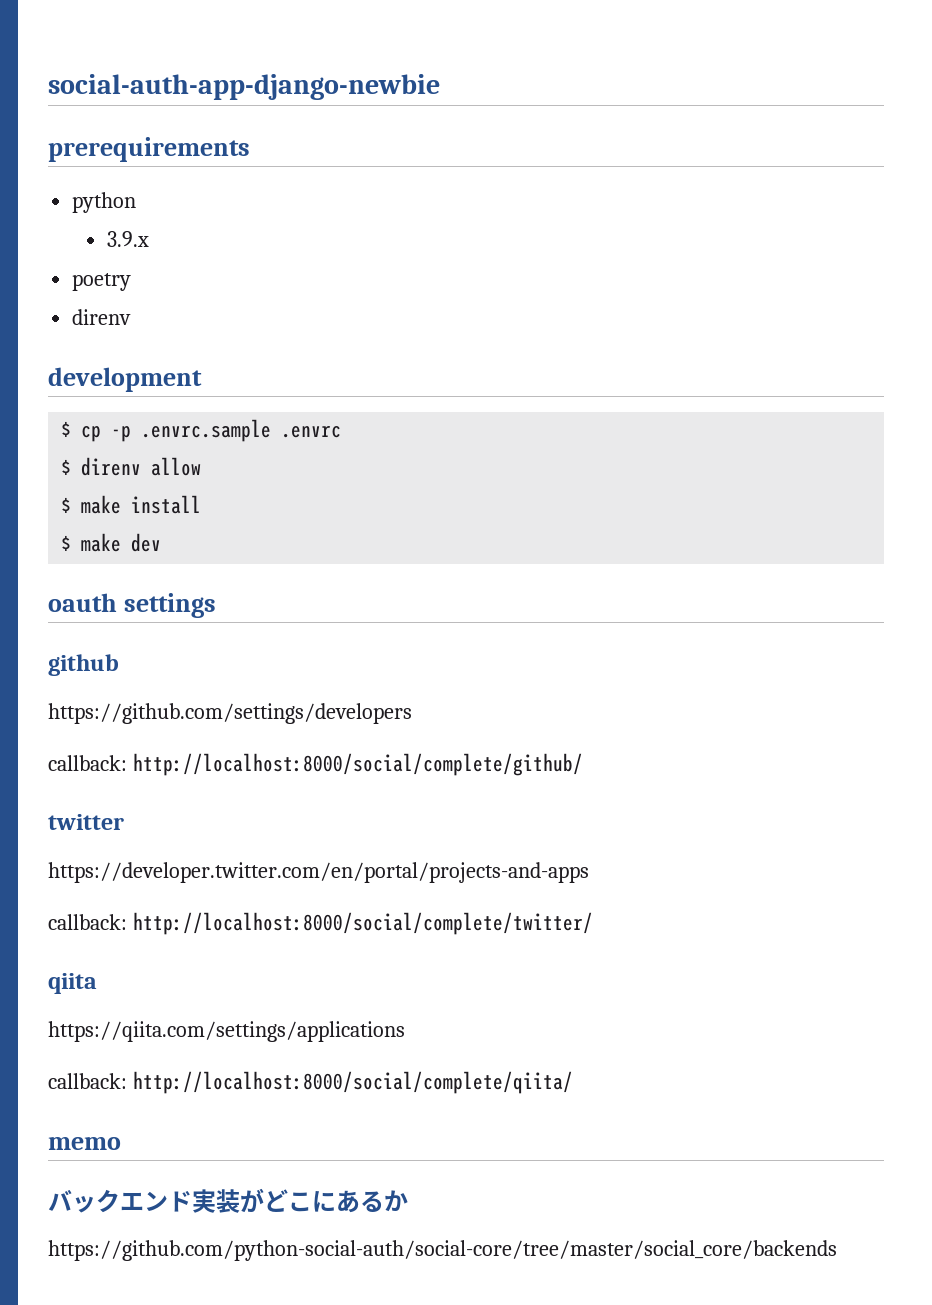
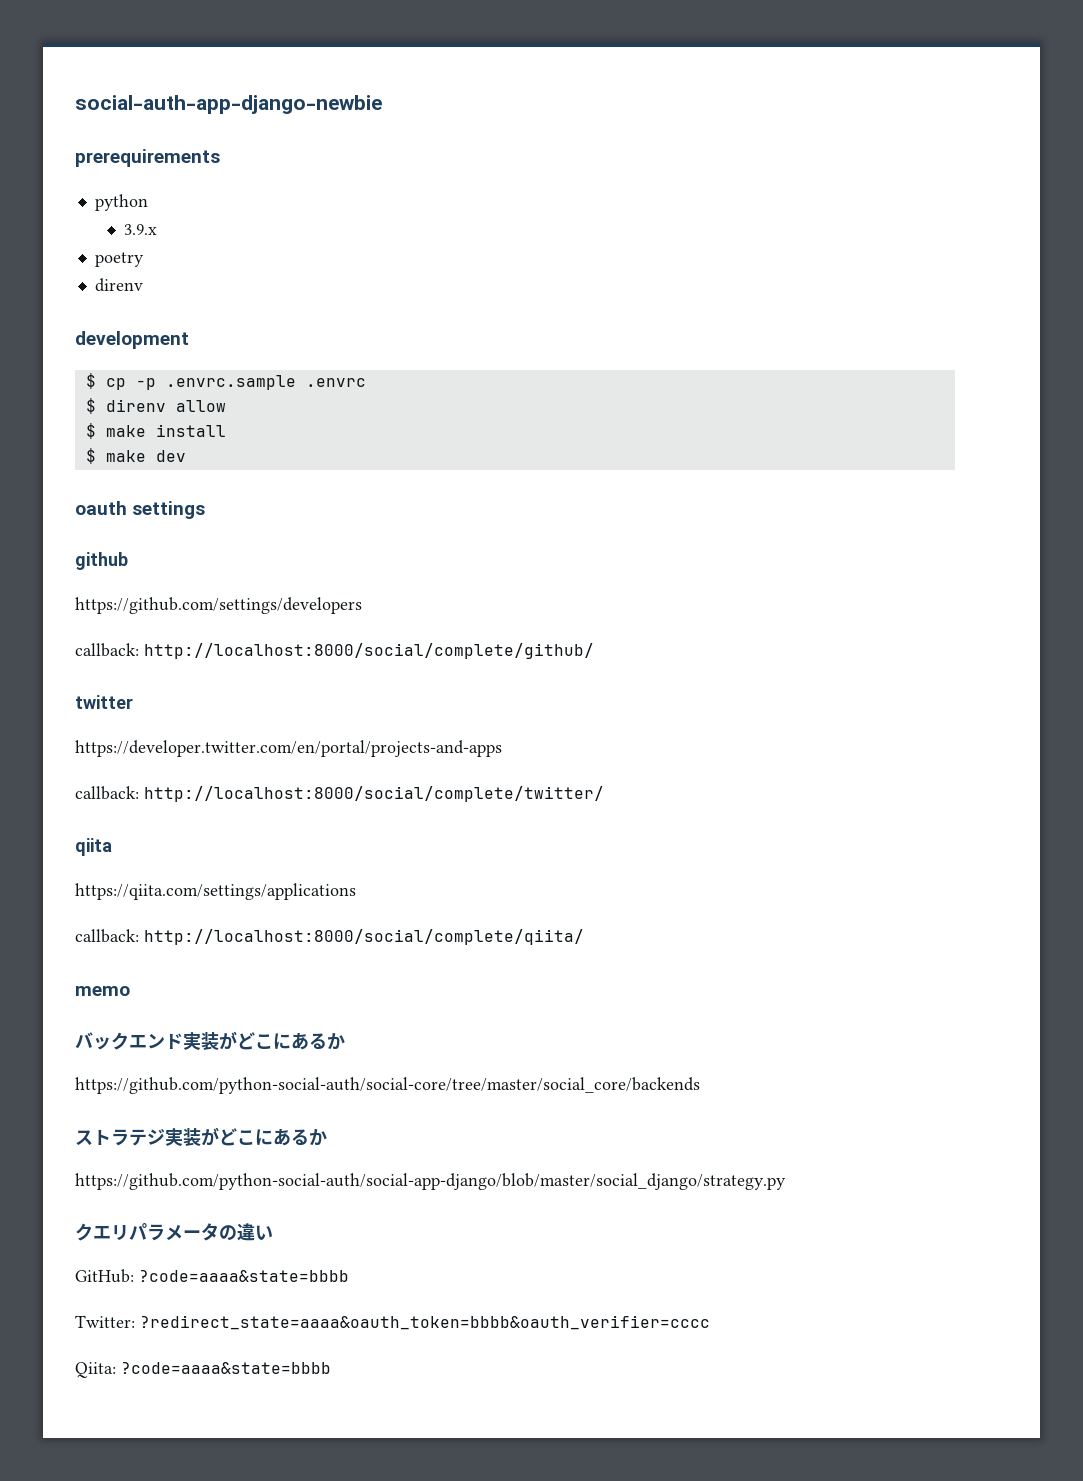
(837, 1250) none -> [75,1127,327,1146] [75,1173,786,1190] [75,1223,273,1241] [75,1269,349,1283] [75,1315,710,1330] [75,1362,331,1378] // ストラテジ実装がどこにあるか // https://github.com/python-social-auth/social-app-django/blob/master/social_django/strategy.py // クエリパラメータの違い // GitHub: ?code=aaaa&state=bbbb // Twitter: ?redirect_state=aaaa&oauth_token=bbbb&oauth_verifier=cccc // Qiita: ?code=aaaa&state=bbbb

